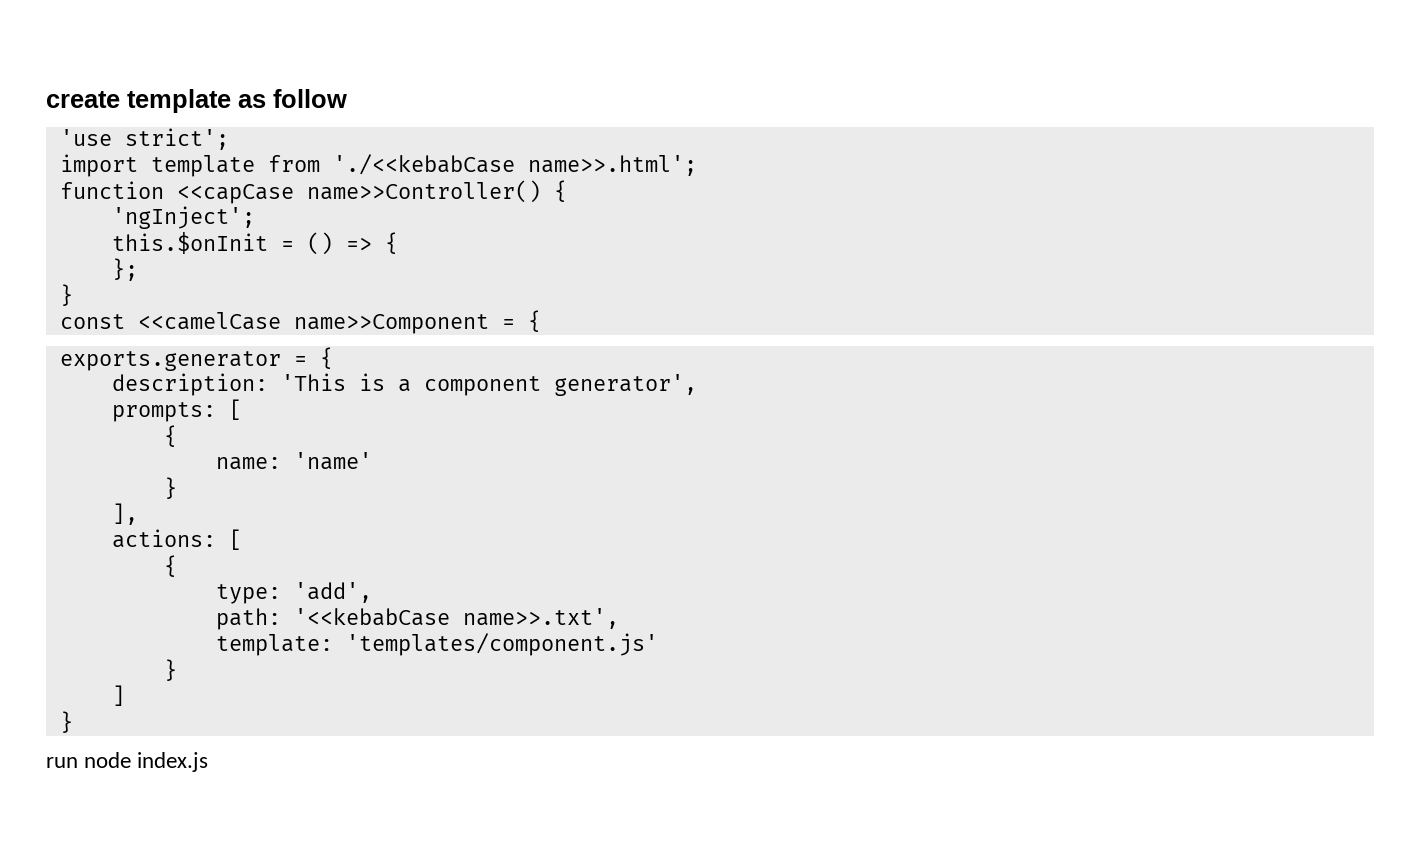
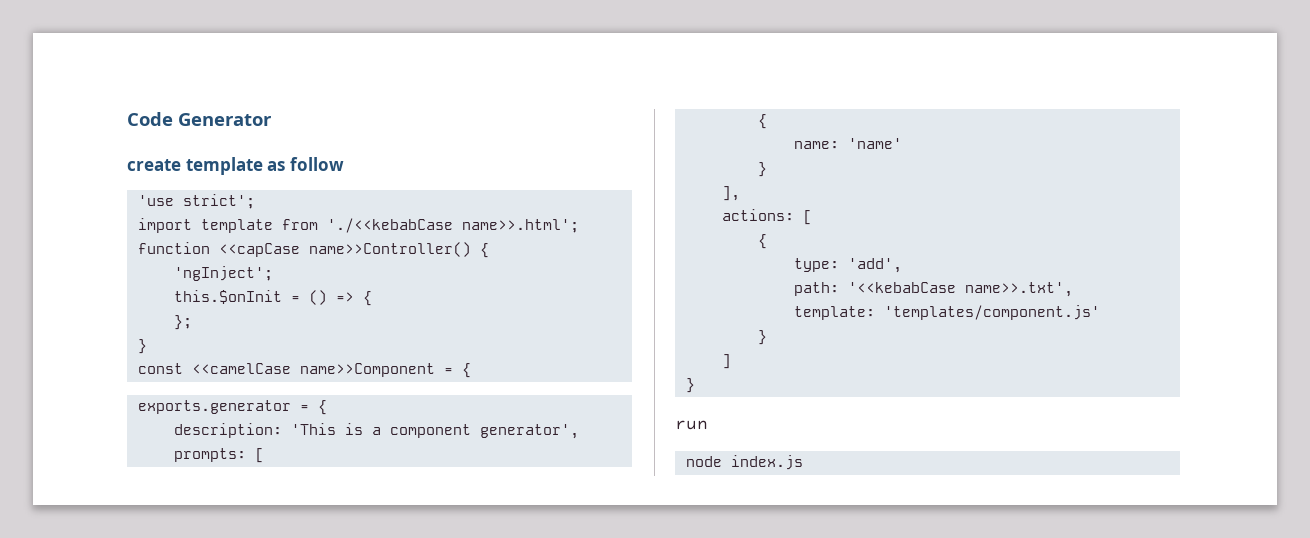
(46, 99) none -> [127,112,272,126] Code Generator //
(78, 762) none -> (708, 425) //

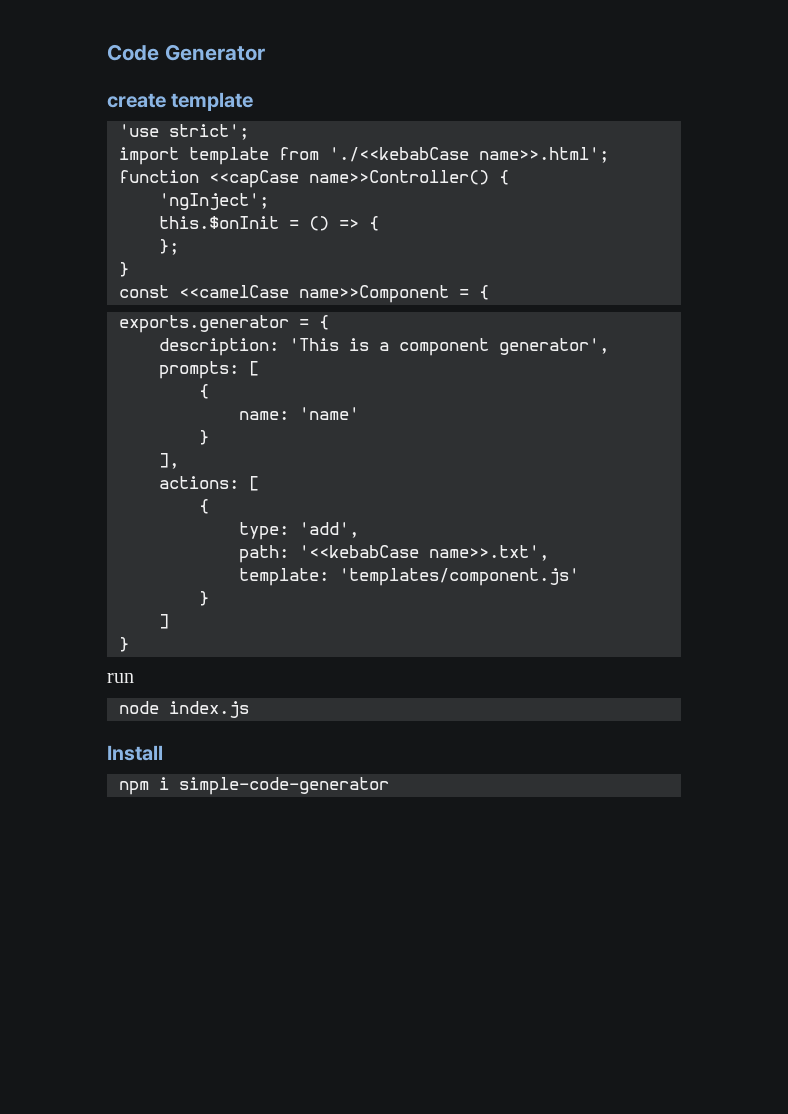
[267,157,344,171] as follow -> (254, 101) none
(803, 462) none -> [107,745,163,761] [119,777,389,795] // Install // npm i simple-code-generator

